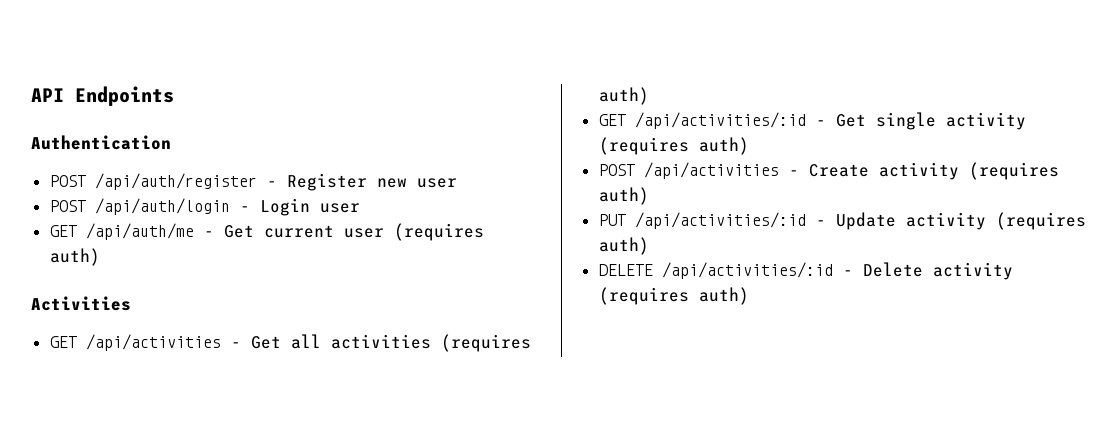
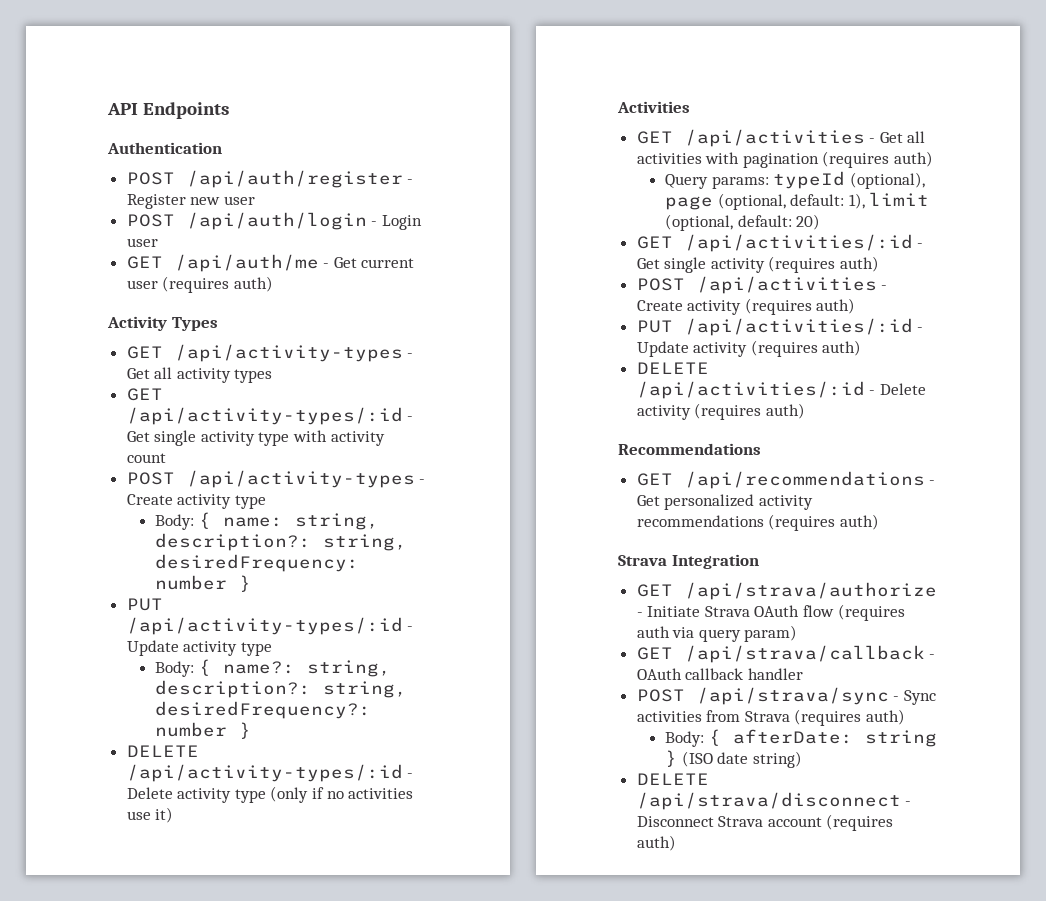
(100, 257) none -> [107,316,218,331] [126,344,414,362] [126,367,273,383] [126,388,163,401] [126,407,414,425] [126,430,385,446] [126,453,166,463] [126,470,426,488] [126,494,266,509] [154,512,379,530] [154,533,407,551] [154,554,359,572] [154,575,251,592] [126,598,163,611] [126,617,414,635] [126,640,272,656] [154,659,391,677] [154,680,407,698] [154,701,371,719] [154,722,251,739] [126,745,199,757] [126,764,414,782] [126,786,414,803] [126,807,174,823] // Activity Types // GET /api/activity-types - Get all activity types // GET /api/activity-types/:id - Get single activity type with activity count // POST /api/activity-types - Create activity type // Body: { name: string, description?: string, desiredFrequency: number } // PUT /api/activity-types/:id - Update activity type // Body: { name?: string, description?: string, desiredFrequency?: number } // DELETE /api/activity-types/:id - Delete activity type (only if no activities use it)
[440,334,531,352] [598,87,649,105] (requires auth) -> [705,151,934,168] [664,171,925,189] [664,192,930,210] [664,214,821,231] with pagination (requires auth) // Query params: typeId (optional), page (optional, default: 1), limit (optional, default: 20)
(749, 296) none -> [618,443,761,455] [636,471,936,489] [636,494,813,510] [636,514,879,531] [618,554,759,569] [636,582,937,600] [636,604,905,621] [636,625,798,642] [636,645,936,663] [636,668,803,680] [636,687,936,705] [636,709,906,726] [664,729,937,747] [664,750,802,768] [636,773,709,785] [636,792,912,810] [636,814,894,831] [636,835,676,851] // Recommendations // GET /api/recommendations - Get personalized activity recommendations (requires auth) // Strava Integration // GET /api/strava/authorize - Initiate Strava OAuth flow (requires auth via query param) // GET /api/strava/callback - OAuth callback handler // POST /api/strava/sync - Sync activities from Strava (requires auth) // Body: { afterDate: string } (ISO date string) // DELETE /api/strava/disconnect - Disconnect Strava account (requires auth)

